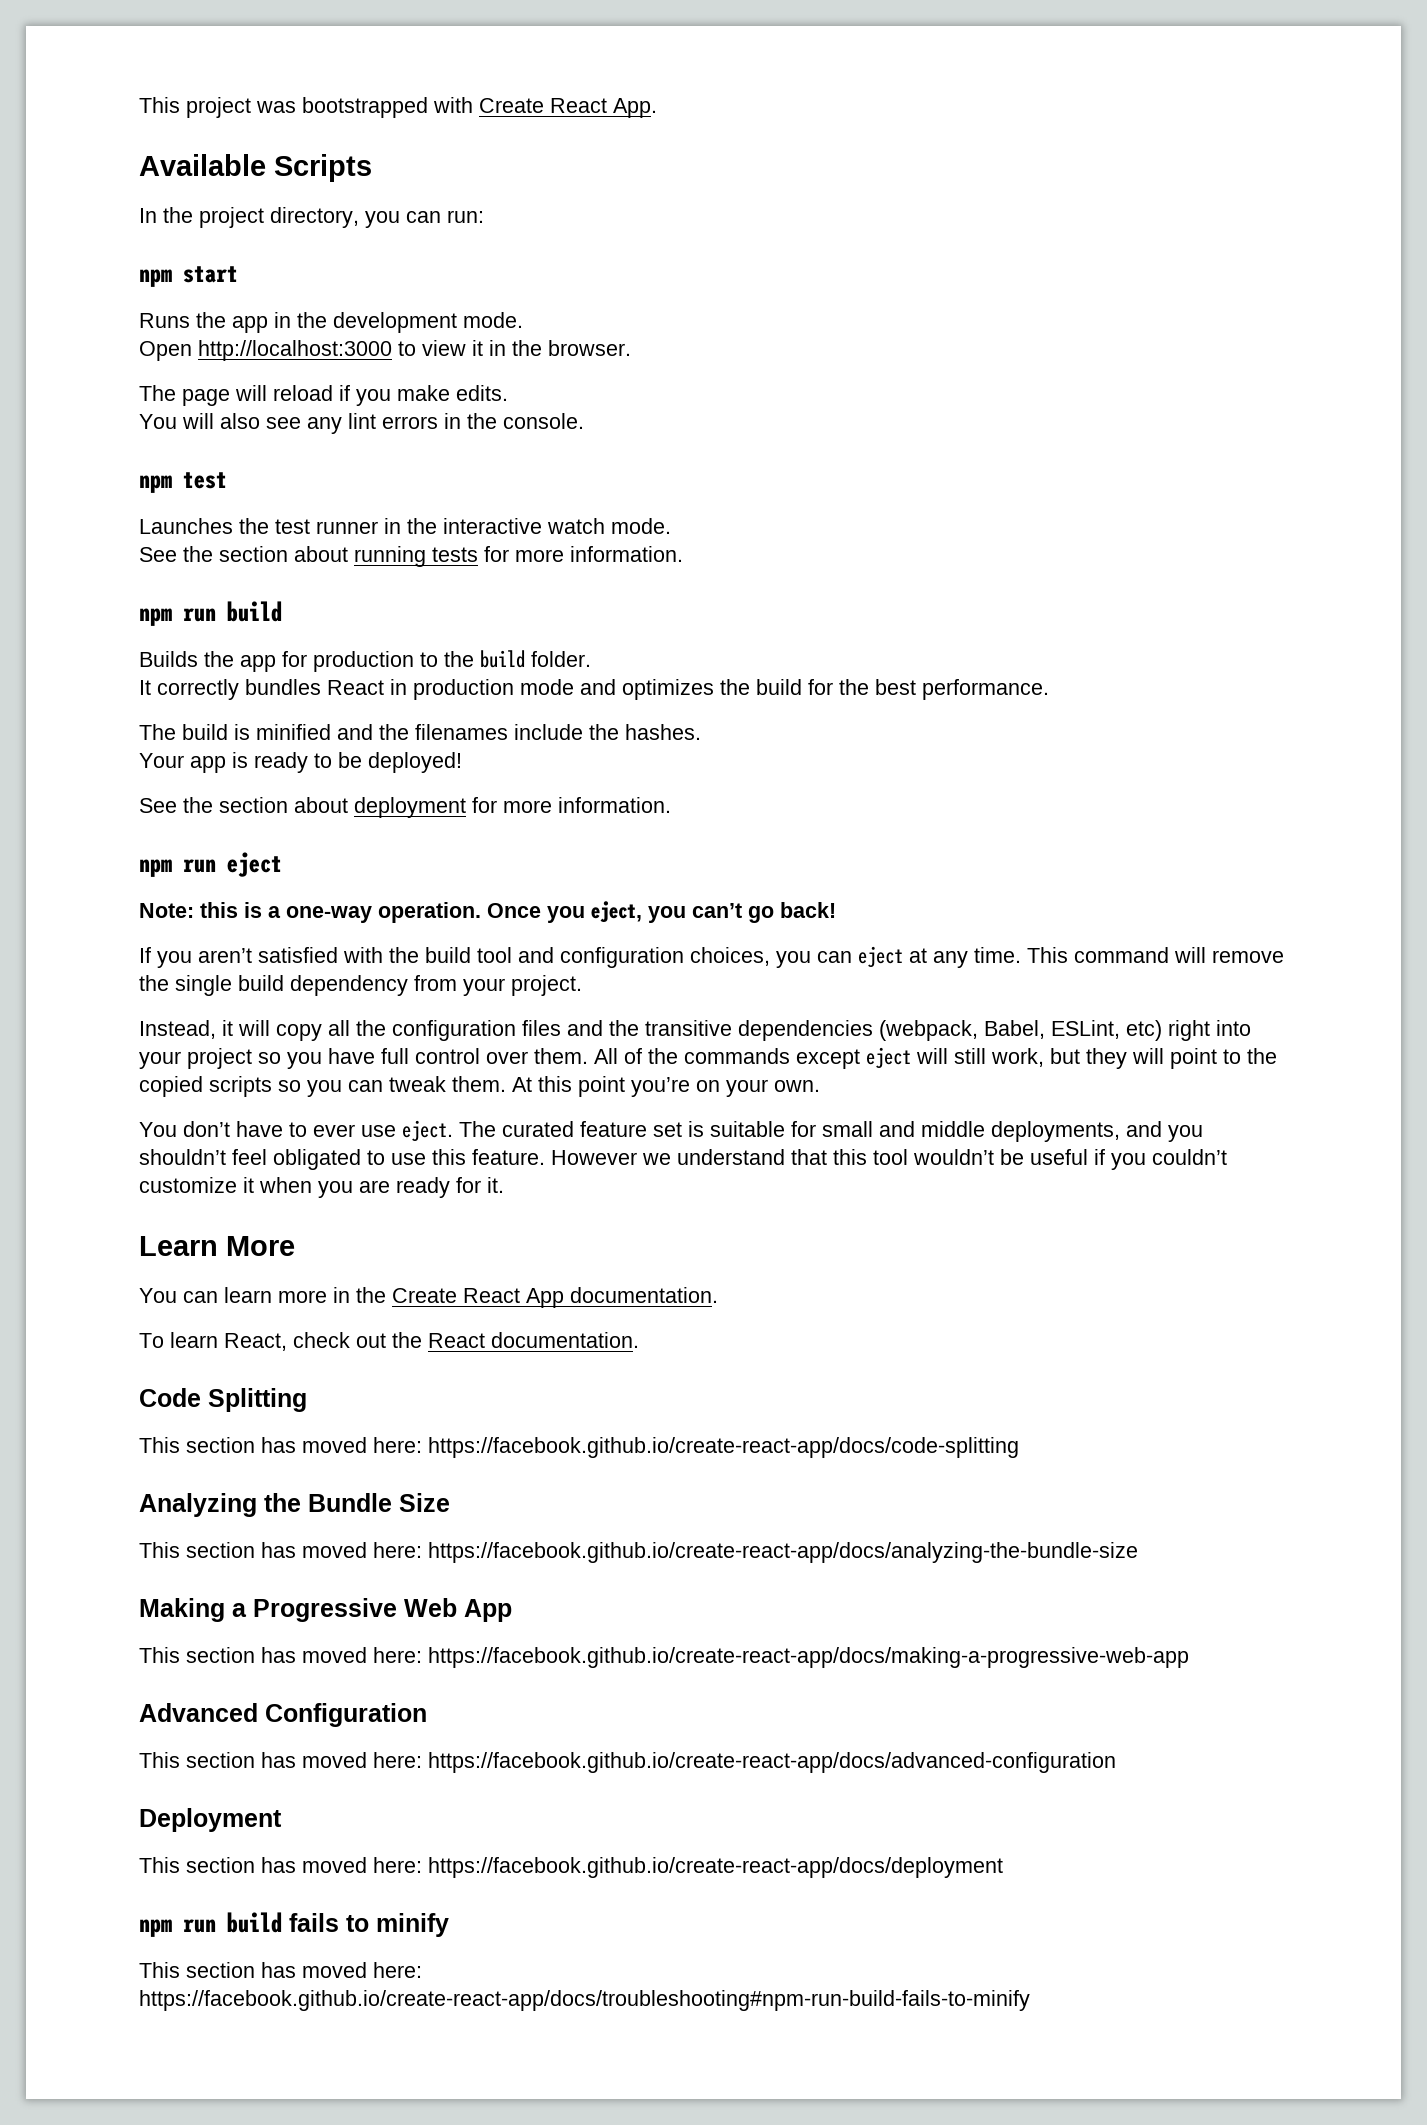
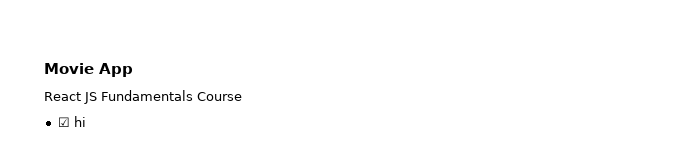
[139,97,657,118] [139,154,372,182] [139,207,484,228] [139,266,238,287] [139,312,523,333] [139,340,631,361] [139,385,508,406] [139,413,584,434] [139,472,227,493] [139,518,671,534] [139,546,683,567] [139,601,282,626] [139,650,591,672] [139,679,1049,700] [139,724,701,740] [139,752,462,773] [139,797,671,818] [139,852,282,877] [139,901,836,923] [139,946,1284,968] [139,975,582,996] [139,1020,1251,1041] [139,1047,1277,1069] [139,1076,820,1097] [139,1120,1203,1142] [139,1149,1227,1170] [139,1177,504,1198] [139,1236,295,1256] [139,1287,718,1308] [139,1332,639,1351] [139,1388,307,1412] [139,1437,1019,1458] [139,1493,450,1517] [139,1542,1138,1563] [139,1598,512,1622] [139,1647,1189,1668] [139,1703,427,1727] [139,1752,1116,1773] [139,1808,282,1832] [139,1857,1003,1878] [139,1912,449,1937] [139,1962,422,1978] [139,1990,1030,2011] This project was bootstrapped with Create React App. // Available Scripts // In the project directory, you can run: // npm start // Runs the app in the development mode. // Open http://localhost:3000 to view it in the browser. // The page will reload if you make edits. // You will also see any lint errors in the console. // npm test // Launches the test runner in the interactive watch mode. // See the section about running tests for more information. // npm run build // Builds the app for production to the build folder. // It correctly bundles React in production mode and optimizes the build for the best performance. // The build is minified and the filenames include the hashes. // Your app is ready to be deployed! // See the section about deployment for more information. // npm run eject // Note: this is a one-way operation. Once you eject, you can’t go back! // If you aren’t satisfied with the build tool and configuration choices, you can eject at any time. This command will remove the single build dependency from your project. // Instead, it will copy all the configuration files and the transitive dependencies (webpack, Babel, ESLint, etc) right into your project so you have full control over them. All of the commands except eject will still work, but they will point to the copied scripts so you can tweak them. At this point you’re on your own. // You don’t have to ever use eject. The curated feature set is suitable for small and middle deployments, and you shouldn’t feel obligated to use this feature. However we understand that this tool wouldn’t be useful if you couldn’t customize it when you are ready for it. // Learn More // You can learn more in the Create React App documentation. // To learn React, check out the React documentation. // Code Splitting // This section has moved here: https://facebook.github.io/create-react-app/docs/code-splitting // Analyzing the Bundle Size // This section has moved here: https://facebook.github.io/create-react-app/docs/analyzing-the-bundle-size // Making a Progressive Web App // This section has moved here: https://facebook.github.io/create-react-app/docs/making-a-progressive-web-app // Advanced Configuration // This section has moved here: https://facebook.github.io/create-react-app/docs/advanced-configuration // Deployment // This section has moved here: https://facebook.github.io/create-react-app/docs/deployment // npm run build fails to minify // This section has moved here: https://facebook.github.io/create-react-app/docs/troubleshooting#npm-run-build-fails-to-minify -> [44,63,133,77] [44,90,242,104] [57,116,86,127] Movie App // React JS Fundamentals Course // ☑ hi

